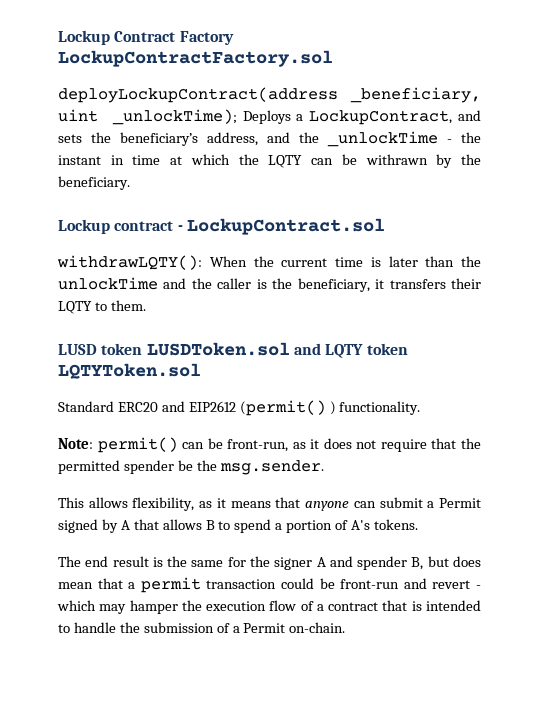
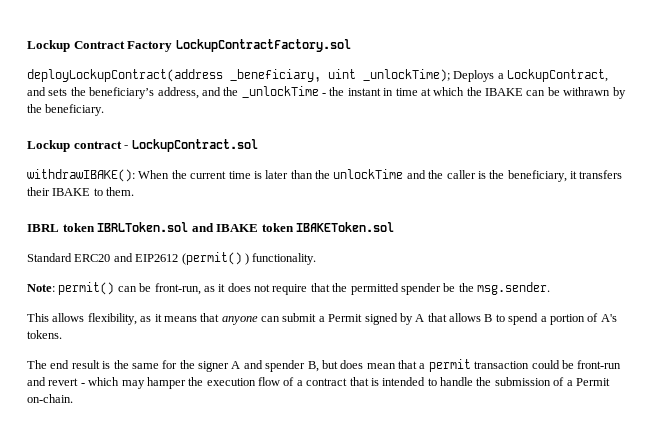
[268,155,303,168] LQTY -> [485,88,523,96] IBAKE
[57,255,202,270] withdrawLQTY(): -> [27,169,135,182] withdrawIBAKE():
[58,301,92,314] LQTY -> [52,188,91,196] IBAKE
[58,342,408,358] [58,363,201,379] LUSD token LUSDToken.sol and LQTY token LQTYToken.sol -> [27,222,395,232] IBRL token IBRLToken.sol and IBAKE token IBAKEToken.sol

